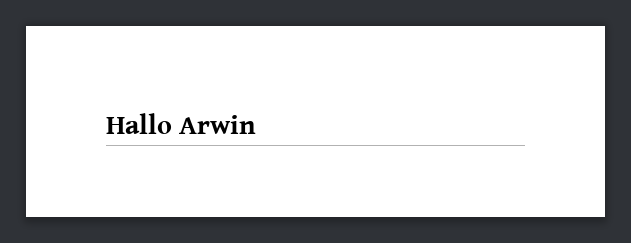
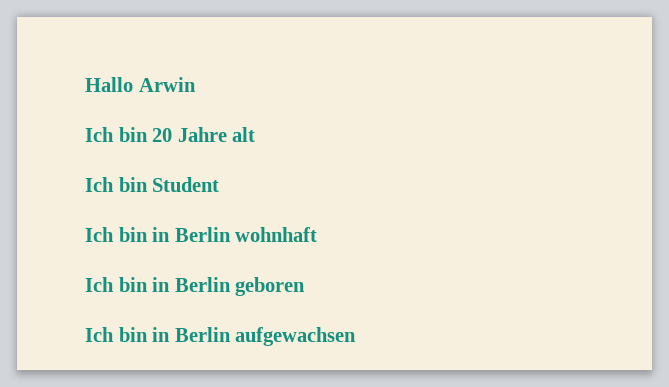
(257, 124) none -> [85,127,256,142] [85,177,220,192] [85,227,318,242] [85,277,306,296] [85,327,357,346] // Ich bin 20 Jahre alt // Ich bin Student // Ich bin in Berlin wohnhaft // Ich bin in Berlin geboren // Ich bin in Berlin aufgewachsen

